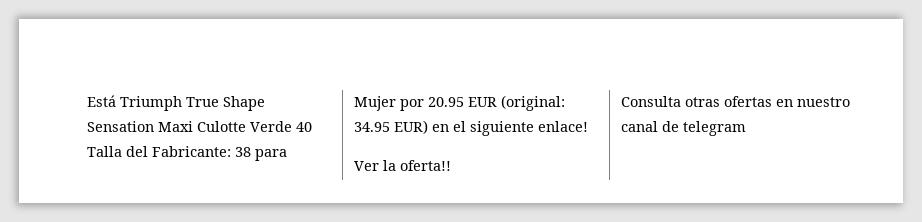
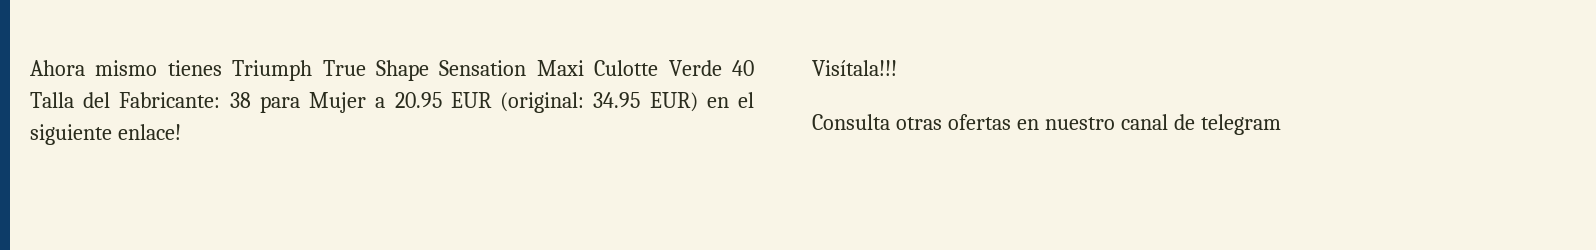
[87,95,116,107] Está -> [30,60,222,76] Ahora mismo tienes
[400,99,424,111] por -> [375,97,386,108] a
[354,160,451,171] Ver la oferta!! -> [812,60,897,76] Visítala!!!

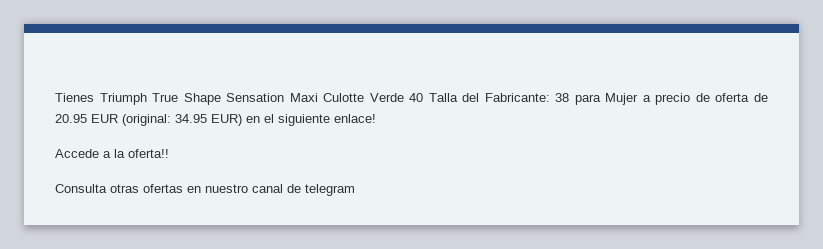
[30,60,222,76] Ahora mismo tienes -> [55,93,94,102] Tienes
(386, 102) none -> [655,93,768,105] precio de oferta de
[812,60,897,76] Visítala!!! -> [55,149,169,158] Accede a la oferta!!

